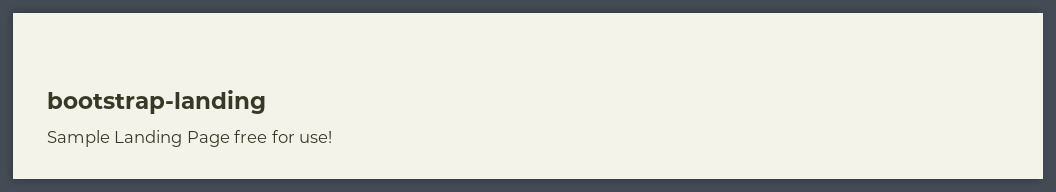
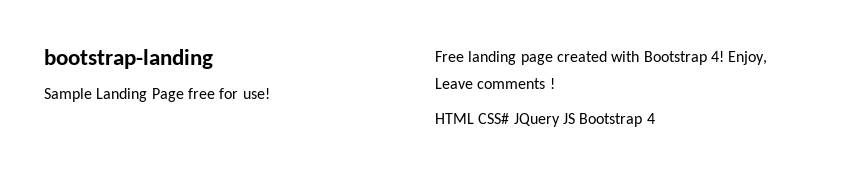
(333, 137) none -> [435,51,768,65] [435,78,555,89] [435,113,655,127] // Free landing page created with Bootstrap 4! Enjoy, Leave comments ! // HTML CSS# JQuery JS Bootstrap 4

